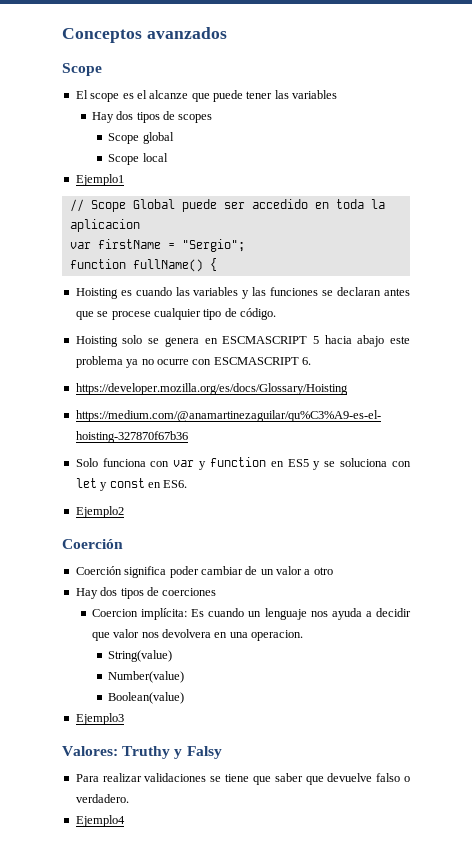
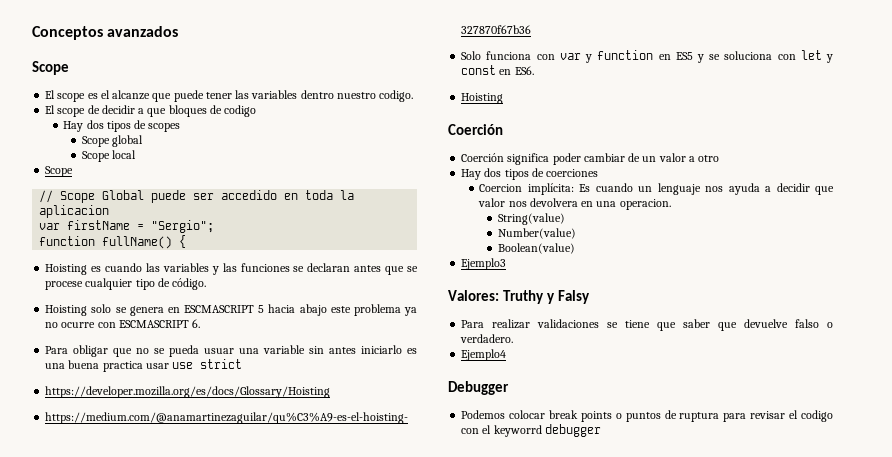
(338, 94) none -> [300,90,414,102] [45,105,257,117] dentro nuestro codigo. // El scope de decidir a que bloques de codigo
[75,174,124,186] Ejemplo1 -> [45,166,74,177] Scope
(311, 361) none -> [45,345,418,357] [45,359,243,372] // Para obligar que no se pueda usuar una variable sin antes iniciarlo es una buena practica usar use strict
[75,506,124,518] Ejemplo2 -> [461,93,504,104] Hoisting
(125, 821) none -> [448,381,509,395] [461,410,833,422] [461,424,601,437] // Debugger // Podemos colocar break points o puntos de ruptura para revisar el codigo con el keyworrd debugger

